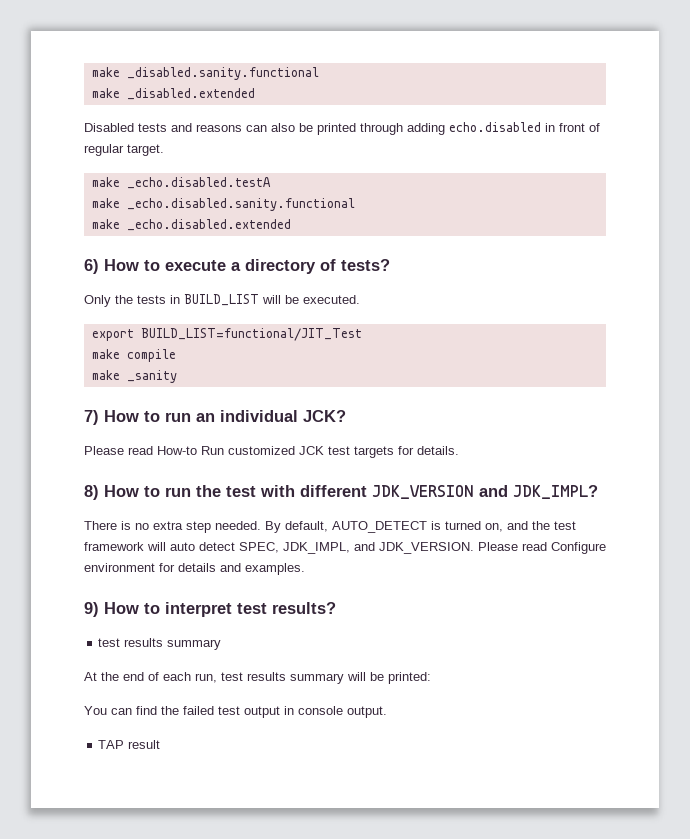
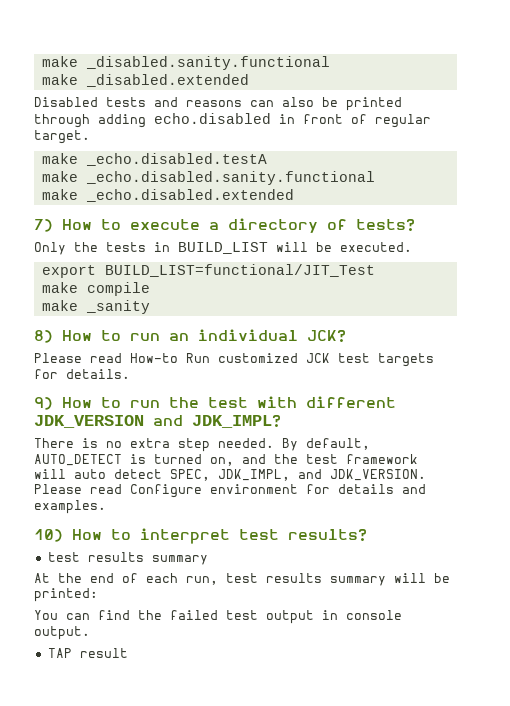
[84,259,99,274] 6) -> [34,219,53,232] 7)
[84,410,99,425] 7) -> [34,330,53,343] 8)
[84,485,99,500] 8) -> [34,397,53,410] 9)
[84,602,99,617] 9) -> [34,529,63,542] 10)

